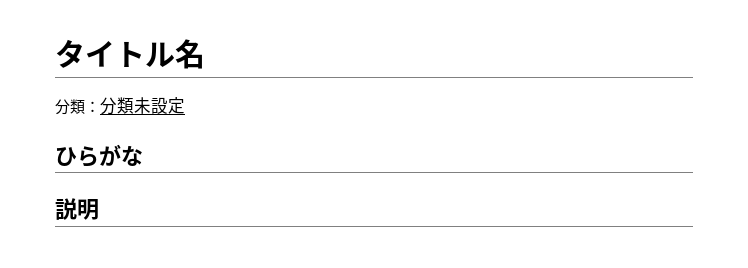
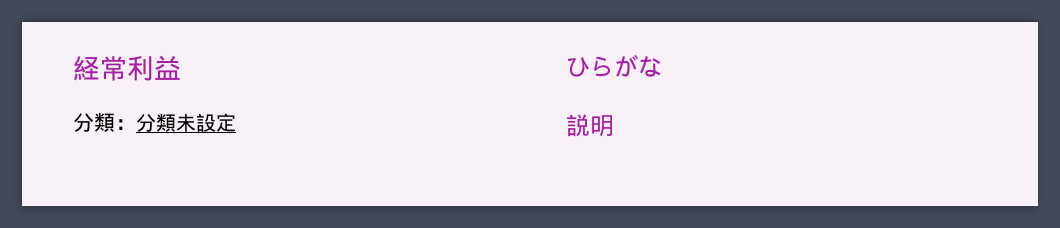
[55,39,205,69] タイトル名 -> [73,55,181,81] 経常利益

